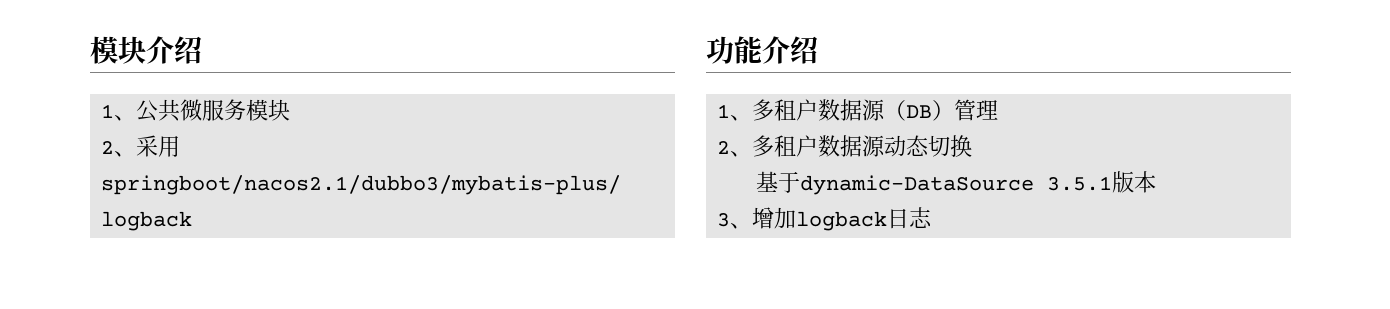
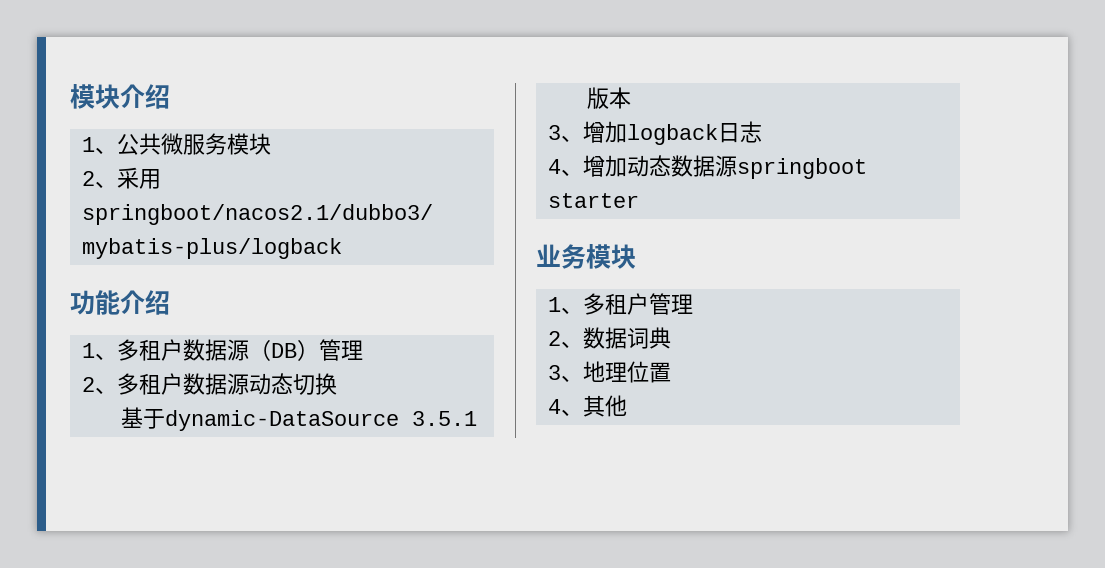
(932, 217) none -> [548,155,867,179] [548,193,639,208] [536,244,636,269] [548,293,693,315] [548,327,671,349] [548,361,671,383] [548,395,627,417] // 4、增加动态数据源springboot starter // 业务模块 // 1、多租户管理 // 2、数据词典 // 3、地理位置 // 4、其他

